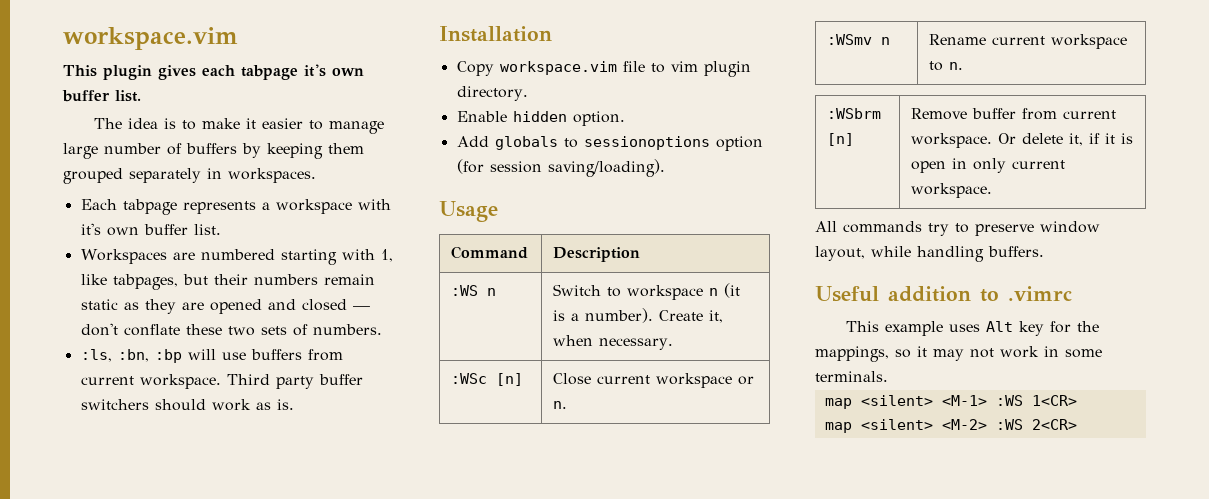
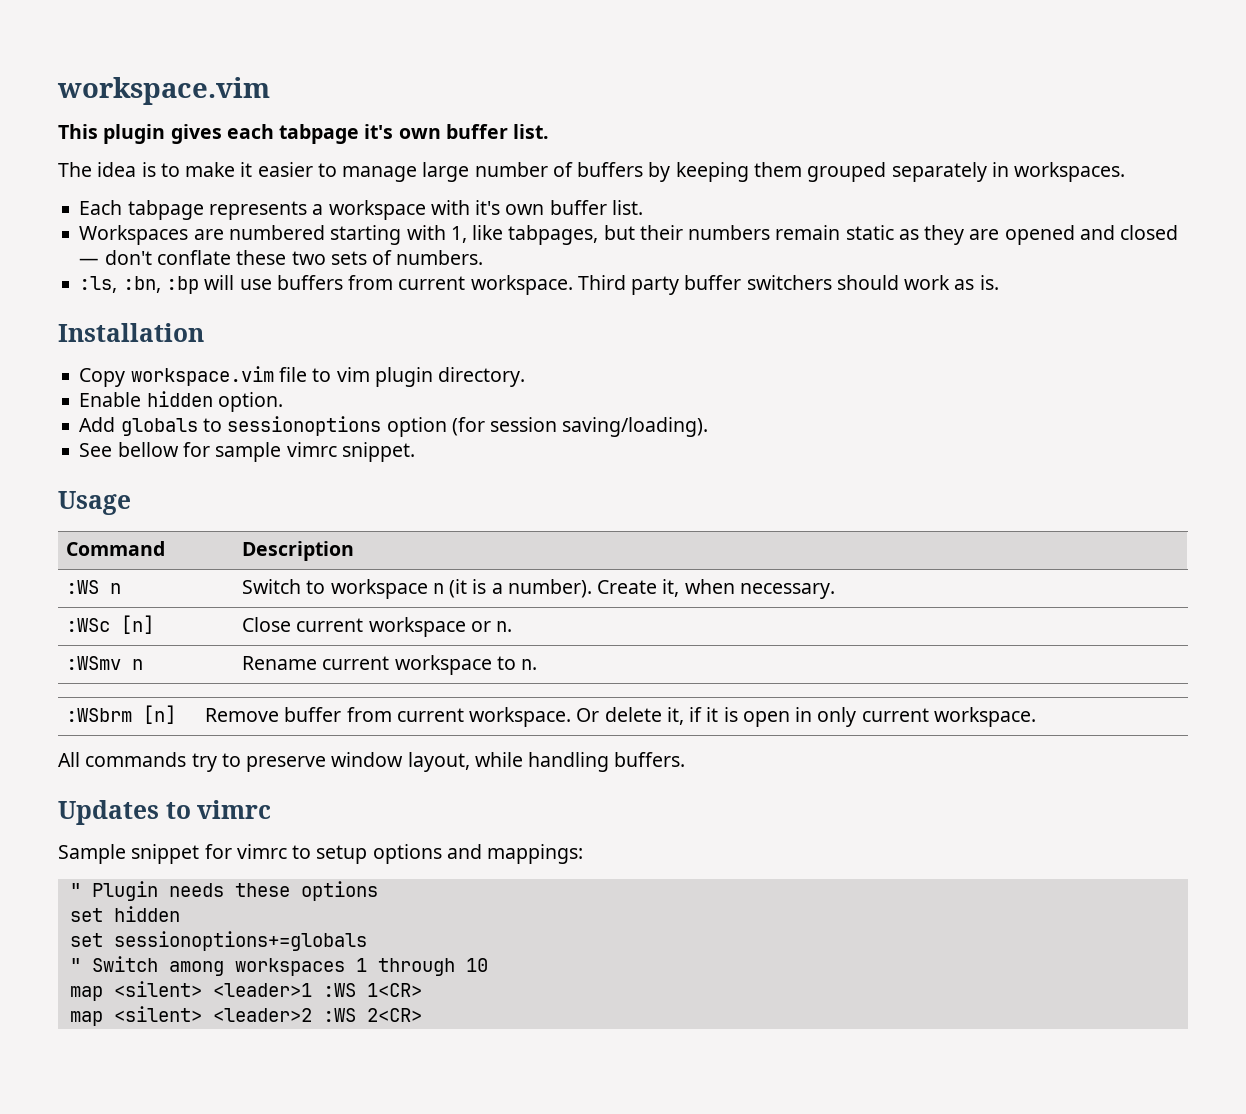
(665, 168) none -> [79,442,415,462] // See bellow for sample vimrc snippet.
[815,286,1072,302] [846,321,1100,336] [815,346,1102,362] [815,371,888,382] [824,395,987,409] Useful addition to .vimrc // This example uses Alt key for the mappings, so it may not work in some terminals. // map <silent> <M-1> -> [58,800,272,825] [58,844,584,864] [69,881,378,901] [69,906,180,922] [69,931,367,951] [69,956,488,976] [69,981,312,1001] Updates to vimrc // Sample snippet for vimrc to setup options and mappings: // " Plugin needs these options // set hidden // set sessionoptions+=globals // " Switch among workspaces 1 through 10 // map <silent> <leader>1
[941,419,987,430] <M-2> -> [212,1008,312,1022] <leader>2

